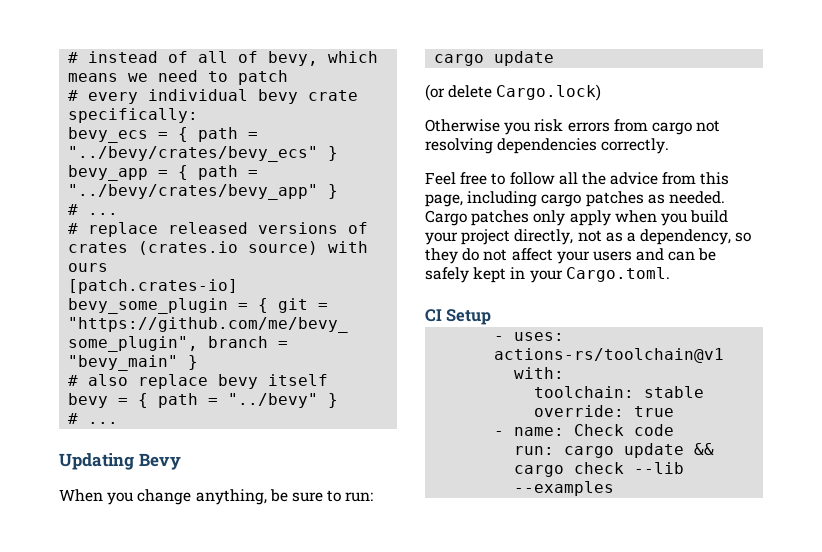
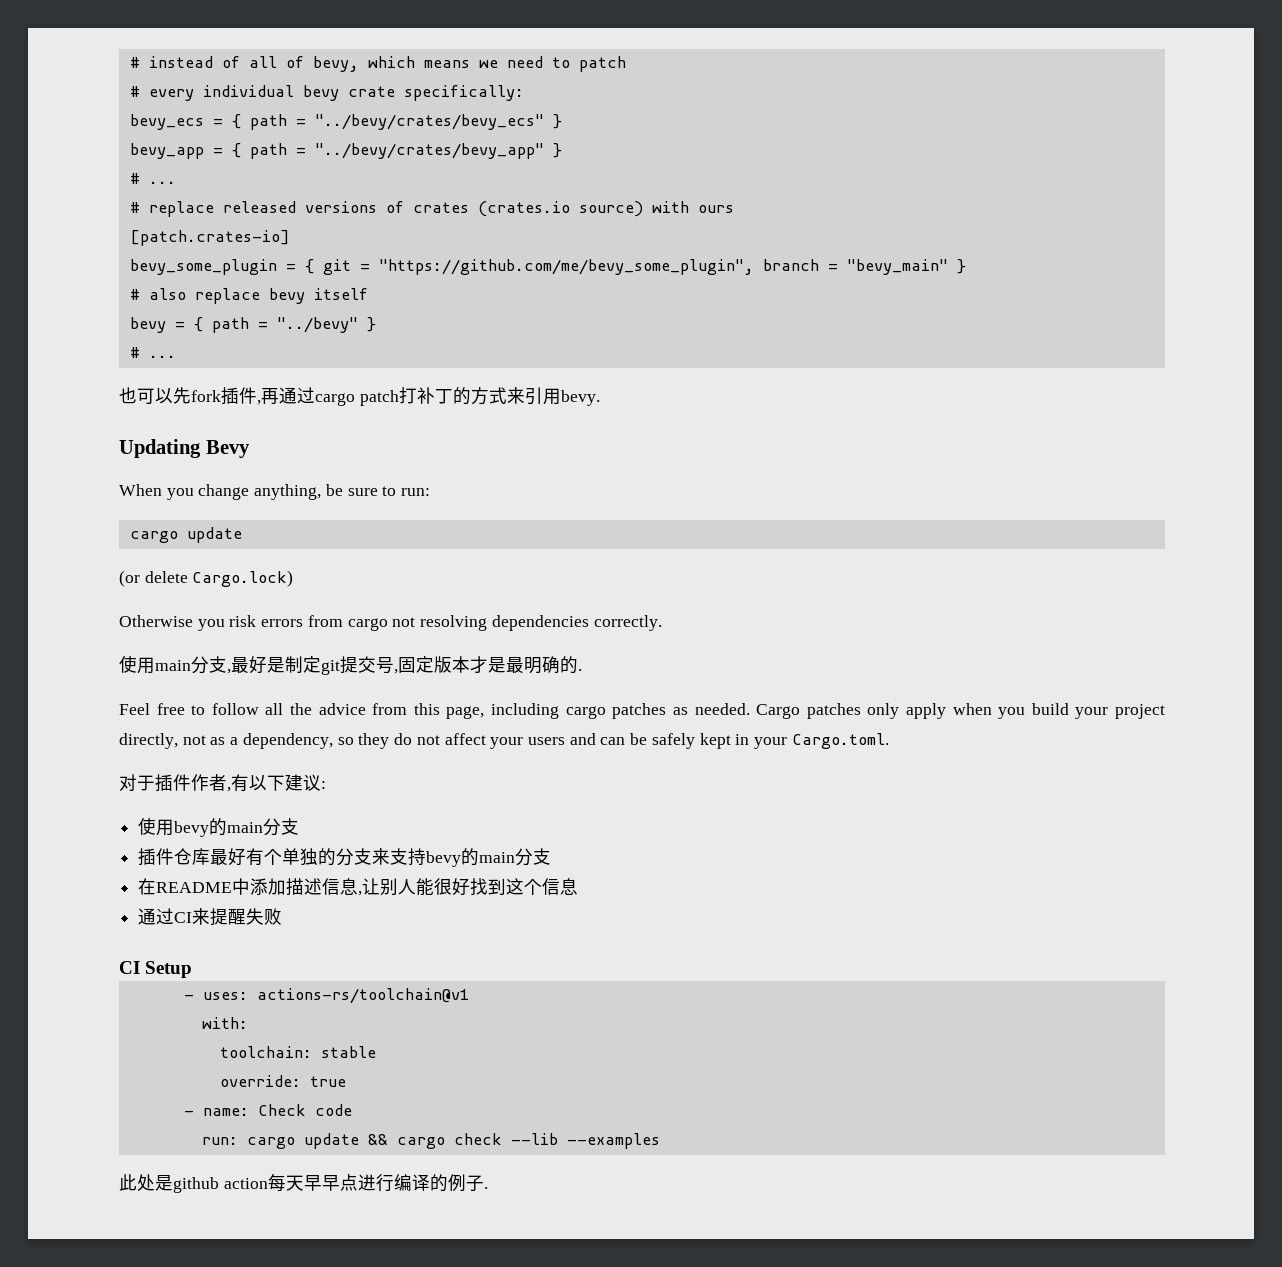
(119, 423) none -> [119,387,600,406] // 也可以先fork插件,再通过cargo patch打补丁的方式来引用bevy.
(670, 146) none -> [119,655,582,675] // 使用main分支,最好是制定git提交号,固定版本才是最明确的.
(670, 274) none -> [119,774,326,792] [138,817,300,837] [138,848,552,867] [138,878,579,896] [138,908,283,926] // 对于插件作者,有以下建议: // 使用bevy的main分支 // 插件仓库最好有个单独的分支来支持bevy的main分支 // 在README中添加描述信息,让别人能很好找到这个信息 // 通过CI来提醒失败
(615, 488) none -> [119,1174,488,1193] // 此处是github action每天早早点进行编译的例子.

